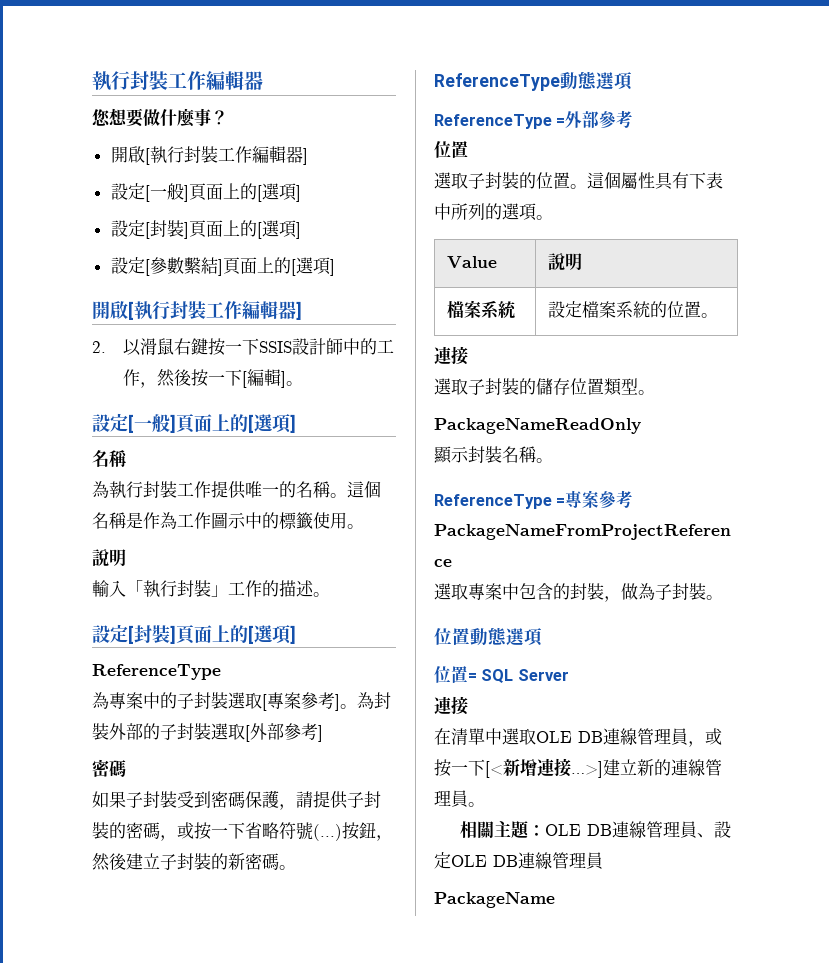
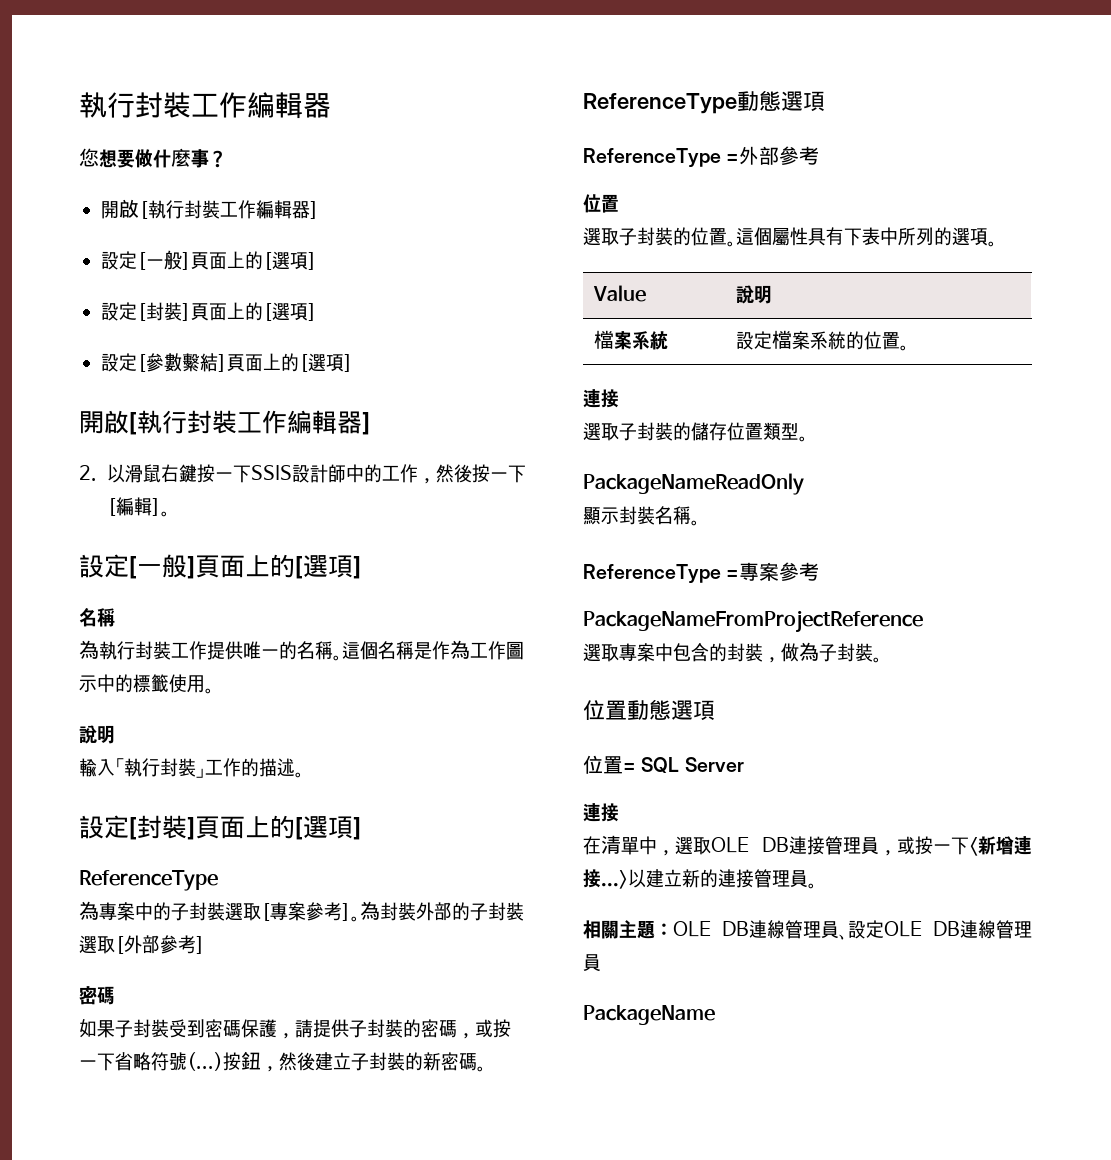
(502, 736) none -> [657,850,675,856] ，
[620,728,637,745] 線 -> [807,836,825,855] 接
[485,761,503,778] [< -> [969,837,978,856] <
[571,761,603,778] …>] -> [601,869,646,889] ...>以
[688,759,705,776] 線 -> [736,869,754,888] 接

